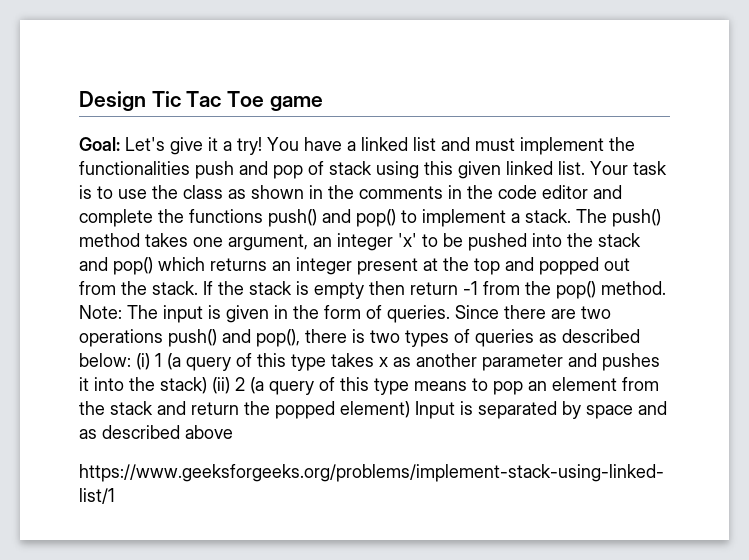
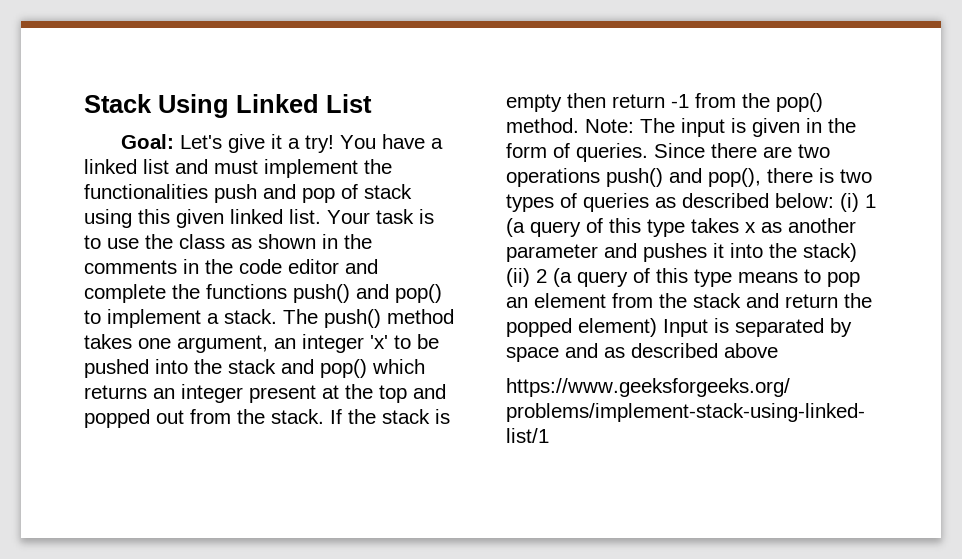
[79,91,323,111] Design Tic Tac Toe game -> [84,94,372,118] Stack Using Linked List

